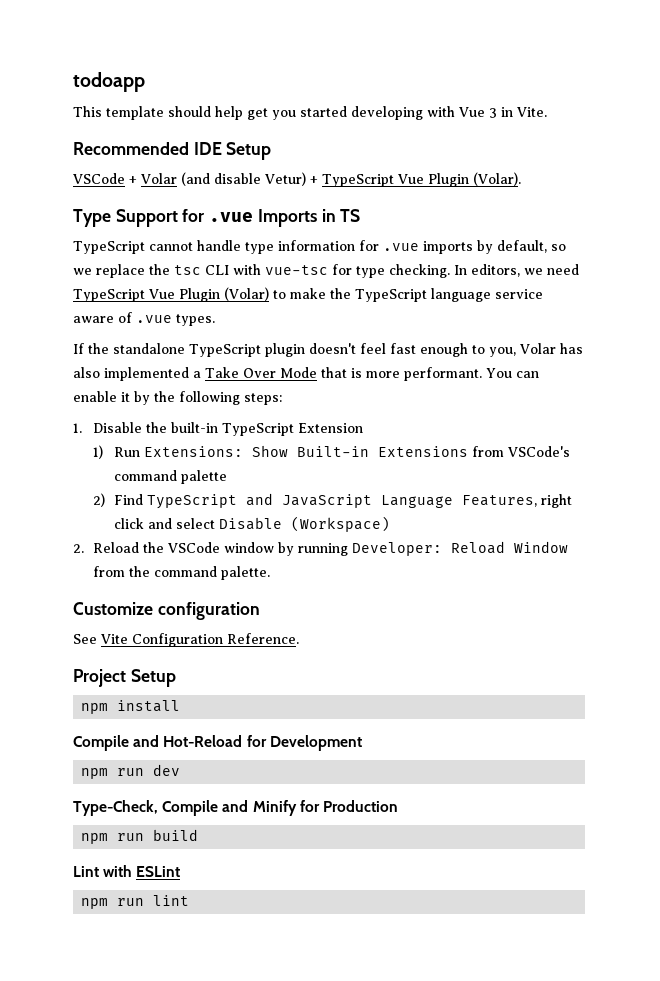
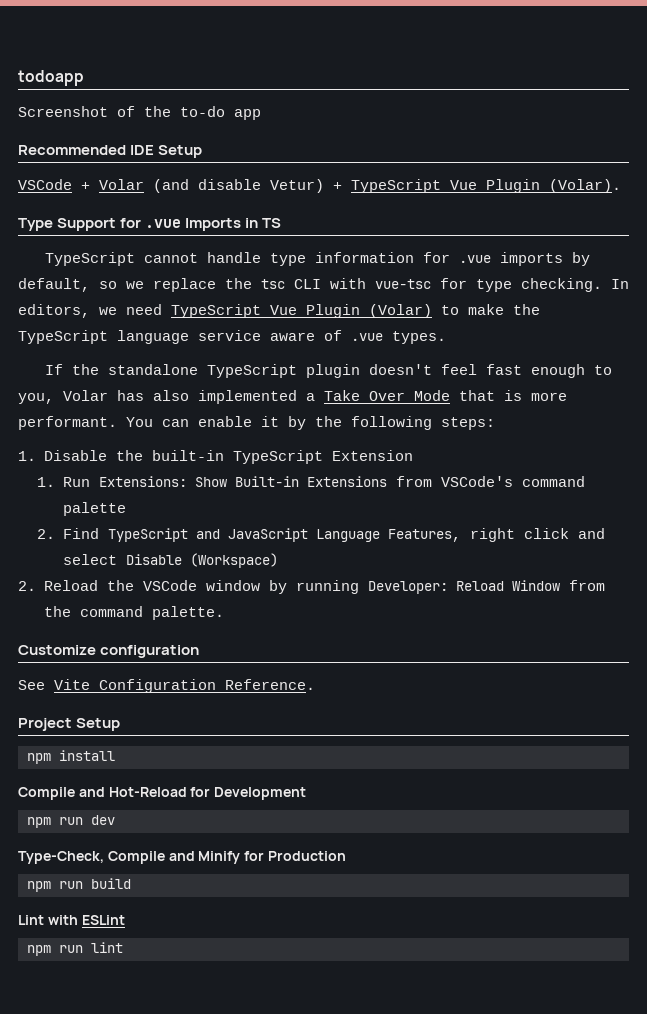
[73,106,547,120] This template should help get you started developing with Vue 3 in Vite. -> [18,106,261,120] Screenshot of the to-do app
[93,445,104,459] 1) -> [37,477,56,487] 1.
[93,493,106,507] 2) -> [37,529,56,539] 2.

